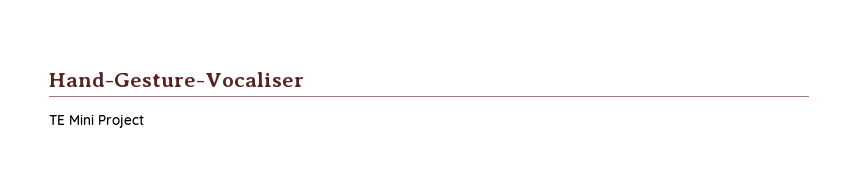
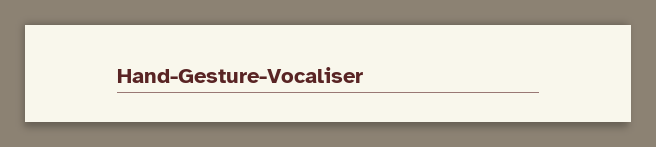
[49,114,144,128] // TE Mini Project -> (363, 75) none

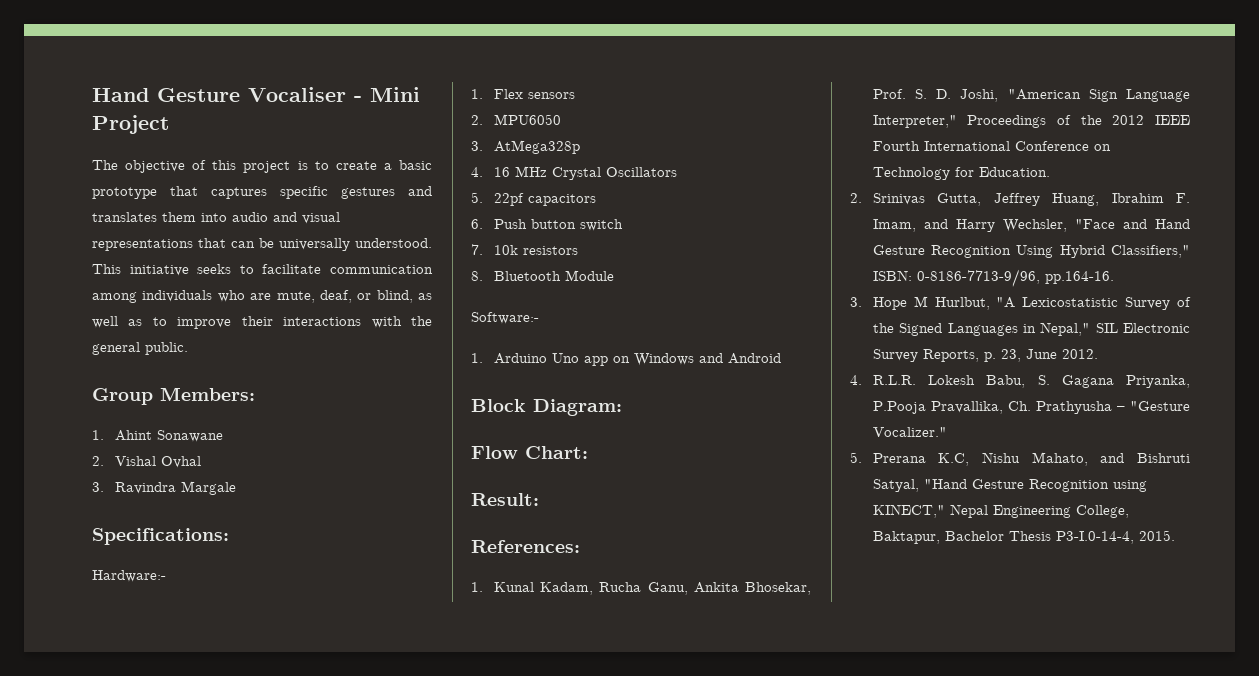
[117,67,363,83] Hand-Gesture-Vocaliser -> [92,87,420,102] [92,115,169,134] [92,160,432,173] [92,186,432,199] [92,212,340,224] [92,238,432,251] [92,264,433,276] [92,290,432,303] [92,316,432,329] [92,342,188,355] [92,387,255,405] [92,430,223,442] [92,456,201,468] [92,481,236,495] [92,528,229,545] [92,570,166,582] [471,89,575,99] [471,114,561,125] [471,140,580,154] [471,166,677,180] [471,192,596,206] [471,219,623,231] [471,244,578,255] [471,270,614,281] [471,312,539,324] [471,353,781,366] [471,399,622,416] [471,446,588,459] [471,493,539,506] [471,540,580,553] [471,582,811,595] [872,89,1190,102] [872,115,1190,128] [872,141,1111,151] [872,167,1050,180] [850,193,1190,206] [872,219,1190,232] [872,245,1190,258] [872,269,1114,287] [850,296,1191,310] [872,322,1190,336] [872,349,1098,362] [850,375,1190,388] [872,401,1190,414] [872,427,947,437] [850,452,1190,466] [872,479,1147,492] [872,504,1129,518] [872,530,1175,544] Hand Gesture Vocaliser - Mini Project // The objective of this project is to create a basic prototype that captures specific gestures and translates them into audio and visual representations that can be universally understood. This initiative seeks to facilitate communication among individuals who are mute, deaf, or blind, as well as to improve their interactions with the general public. // Group Members: // 1. Ahint Sonawane // 2. Vishal Ovhal // 3. Ravindra Margale // Specifications: // Hardware:- // 1. Flex sensors // 2. MPU6050 // 3. AtMega328p // 4. 16 MHz Crystal Oscillators // 5. 22pf capacitors // 6. Push button switch // 7. 10k resistors // 8. Bluetooth Module // Software:- // 1. Arduino Uno app on Windows and Android // Block Diagram: // Flow Chart: // Result: // References: // 1. Kunal Kadam, Rucha Ganu, Ankita Bhosekar, Prof. S. D. Joshi, "American Sign Language Interpreter," Proceedings of the 2012 IEEE Fourth International Conference on Technology for Education. // 2. Srinivas Gutta, Jeffrey Huang, Ibrahim F. Imam, and Harry Wechsler, "Face and Hand Gesture Recognition Using Hybrid Classifiers," ISBN: 0-8186-7713-9/96, pp.164-16. // 3. Hope M Hurlbut, "A Lexicostatistic Survey of the Signed Languages in Nepal," SIL Electronic Survey Reports, p. 23, June 2012. // 4. R.L.R. Lokesh Babu, S. Gagana Priyanka, P.Pooja Pravallika, Ch. Prathyusha – "Gesture Vocalizer." // 5. Prerana K.C, Nishu Mahato, and Bishruti Satyal, "Hand Gesture Recognition using KINECT," Nepal Engineering College, Baktapur, Bachelor Thesis P3-I.0-14-4, 2015.

